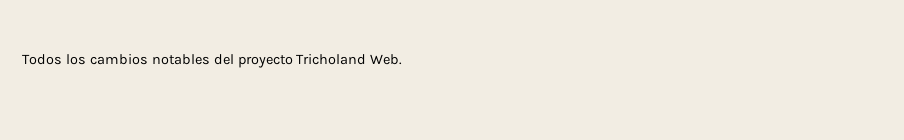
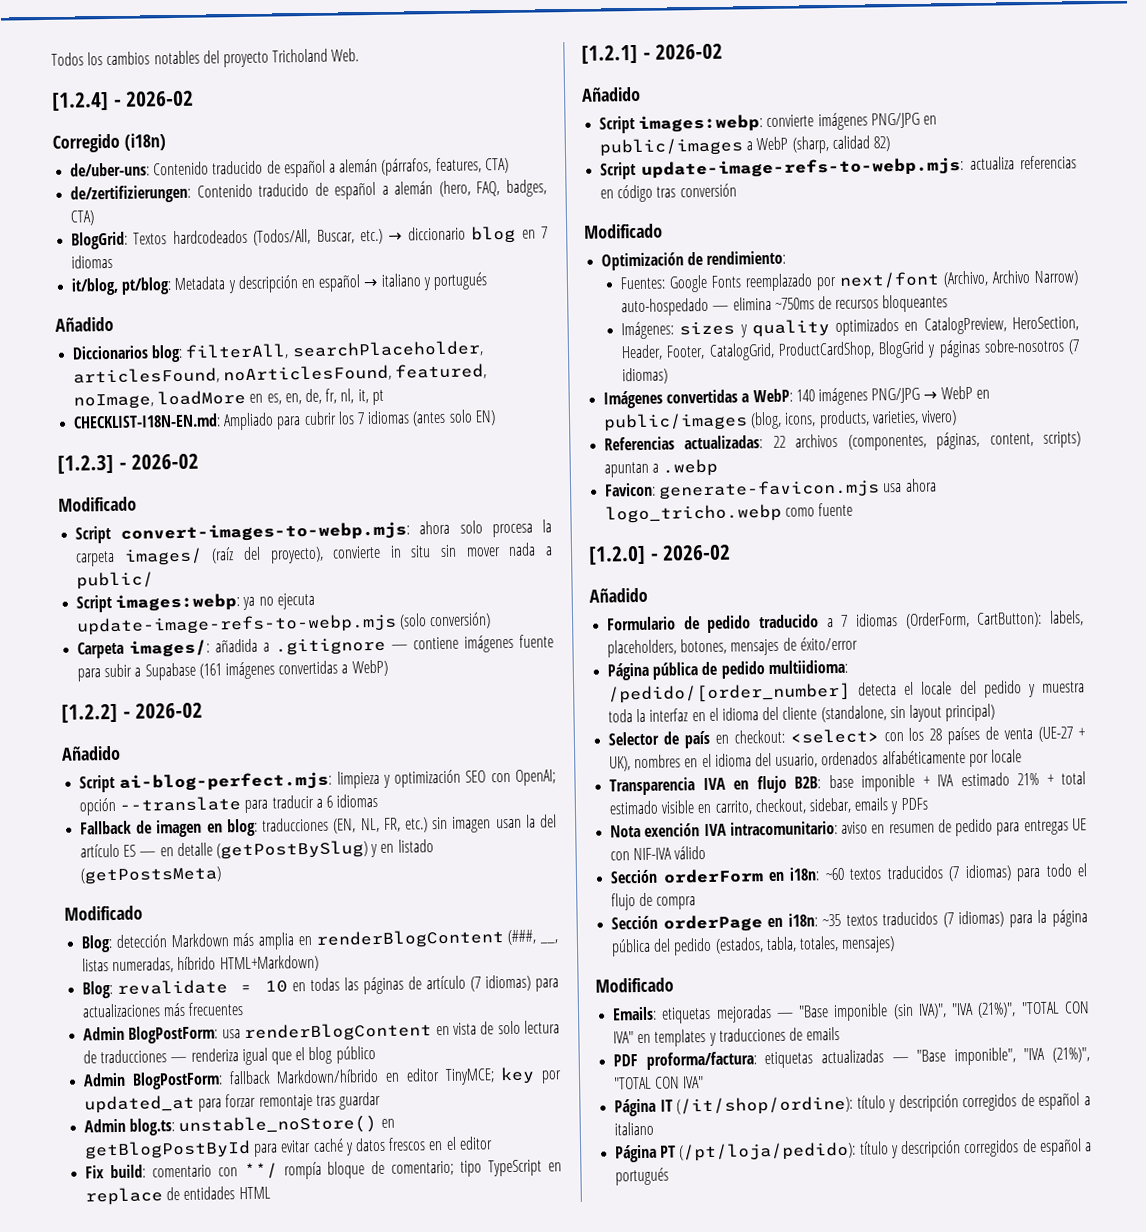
(403, 59) none -> [51,90,195,111] [52,133,166,153] [70,157,509,178] [70,179,548,204] [70,210,96,226] [71,225,548,250] [71,254,114,269] [71,272,488,296] [55,316,114,332] [72,340,484,363] [73,363,488,385] [73,388,384,410] [73,409,496,431] [57,453,200,474] [58,496,137,512] [75,519,552,544] [75,542,553,567] [76,571,155,590] [76,592,315,613] [76,612,492,636] [77,634,554,659] [77,659,388,682] [61,702,204,723] [61,745,121,761] [79,769,556,793] [79,793,379,816] [80,814,557,838] [80,839,434,860] [80,866,223,885] [64,905,143,921] [81,929,558,953] [82,954,319,974] [82,974,559,999] [82,1002,245,1018] [83,1020,560,1044] [83,1046,376,1066] [83,1066,562,1090] [84,1091,381,1114] [84,1115,395,1136] [84,1136,493,1160] [85,1159,562,1180] [85,1186,271,1206] [581,43,724,64] [581,86,641,102] [599,112,937,134] [599,135,890,157] [600,155,1077,180] [600,183,737,203] [584,223,663,239] [601,250,787,271] [620,270,1079,293] [621,294,949,317] [621,316,1079,340] [621,338,1080,361] [622,367,669,385] [603,385,990,409] [603,410,957,432] [604,431,1081,451] [604,458,719,478] [604,478,937,500] [605,502,854,524] [588,544,732,565] [589,587,648,603] [607,610,1084,633] [607,636,858,658] [607,659,848,681] [608,680,1085,704] [608,703,996,723] [608,726,1085,749] [609,749,1022,772] [609,771,1086,796] [609,797,928,815] [610,818,1087,838] [610,845,707,861] [610,863,1088,884] [611,892,697,911] [611,909,1088,933] [611,936,896,957] [595,977,674,993] [612,1001,1090,1024] [613,1026,841,1047] [613,1047,1090,1070] [614,1076,705,1090] [614,1092,1091,1117] [614,1121,655,1136] [615,1138,1092,1163] [615,1167,670,1186] // [1.2.4] - 2026-02 // Corregido (i18n) // de/uber-uns: Contenido traducido de español a alemán (párrafos, features, CTA) // de/zertifizierungen: Contenido traducido de español a alemán (hero, FAQ, badges, CTA) // BlogGrid: Textos hardcodeados (Todos/All, Buscar, etc.) → diccionario blog en 7 idiomas // it/blog, pt/blog: Metadata y descripción en español → italiano y portugués // Añadido // Diccionarios blog: filterAll, searchPlaceholder, articlesFound, noArticlesFound, featured, noImage, loadMore en es, en, de, fr, nl, it, pt // CHECKLIST-I18N-EN.md: Ampliado para cubrir los 7 idiomas (antes solo EN) // [1.2.3] - 2026-02 // Modificado // Script convert-images-to-webp.mjs: ahora solo procesa la carpeta images/ (raíz del proyecto), convierte in situ sin mover nada a public/ // Script images:webp: ya no ejecuta update-image-refs-to-webp.mjs (solo conversión) // Carpeta images/: añadida a .gitignore — contiene imágenes fuente para subir a Supabase (161 imágenes convertidas a WebP) // [1.2.2] - 2026-02 // Añadido // Script ai-blog-perfect.mjs: limpieza y optimización SEO con OpenAI; opción --translate para traducir a 6 idiomas // Fallback de imagen en blog: traducciones (EN, NL, FR, etc.) sin imagen usan la del artículo ES — en detalle (getPostBySlug) y en listado (getPostsMeta) // Modificado // Blog: detección Markdown más amplia en renderBlogContent (###, __, listas numeradas, híbrido HTML+Markdown) // Blog: revalidate = 10 en todas las páginas de artículo (7 idiomas) para actualizaciones más frecuentes // Admin BlogPostForm: usa renderBlogContent en vista de solo lectura de traducciones — renderiza igual que el blog público // Admin BlogPostForm: fallback Markdown/híbrido en editor TinyMCE; key por updated_at para forzar remontaje tras guardar // Admin blog.ts: unstable_noStore() en getBlogPostById para evitar caché y datos frescos en el editor // Fix build: comentario con **/ rompía bloque de comentario; tipo TypeScript en replace de entidades HTML // [1.2.1] - 2026-02 // Añadido // Script images:webp: convierte imágenes PNG/JPG en public/images a WebP (sharp, calidad 82) // Script update-image-refs-to-webp.mjs: actualiza referencias en código tras conversión // Modificado // Optimización de rendimiento: // Fuentes: Google Fonts reemplazado por next/font (Archivo, Archivo Narrow) auto-hospedado — elimina ~750ms de recursos bloqueantes // Imágenes: sizes y quality optimizados en CatalogPreview, HeroSection, Header, Footer, CatalogGrid, ProductCardShop, BlogGrid y páginas sobre-nosotros (7 idiomas) // Imágenes convertidas a WebP: 140 imágenes PNG/JPG → WebP en public/images (blog, icons, products, varieties, vivero) // Referencias actualizadas: 22 archivos (componentes, páginas, content, scripts) apuntan a .webp // Favicon: generate-favicon.mjs usa ahora logo_tricho.webp como fuente // [1.2.0] - 2026-02 // Añadido // Formulario de pedido traducido a 7 idiomas (OrderForm, CartButton): labels, placeholders, botones, mensajes de éxito/error // Página pública de pedido multiidioma: /pedido/[order_number] detecta el locale del pedido y muestra toda la interfaz en el idioma del cliente (standalone, sin layout principal) // Selector de país en checkout: <select> con los 28 países de venta (UE-27 + UK), nombres en el idioma del usuario, ordenados alfabéticamente por locale // Transparencia IVA en flujo B2B: base imponible + IVA estimado 21% + total estimado visible en carrito, checkout, sidebar, emails y PDFs // Nota exención IVA intracomunitario: aviso en resumen de pedido para entregas UE con NIF-IVA válido // Sección orderForm en i18n: ~60 textos traducidos (7 idiomas) para todo el flujo de compra // Sección orderPage en i18n: ~35 textos traducidos (7 idiomas) para la página pública del pedido (estados, tabla, totales, mensajes) // Modificado // Emails: etiquetas mejoradas — "Base imponible (sin IVA)", "IVA (21%)", "TOTAL CON IVA" en templates y traducciones de emails // PDF proforma/factura: etiquetas actualizadas — "Base imponible", "IVA (21%)", "TOTAL CON IVA" // Página IT (/it/shop/ordine): título y descripción corregidos de español a italiano // Página PT (/pt/loja/pedido): título y descripción corregidos de español a portugués

